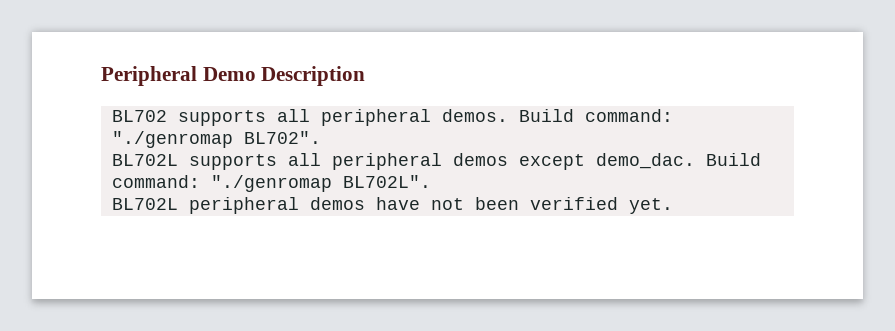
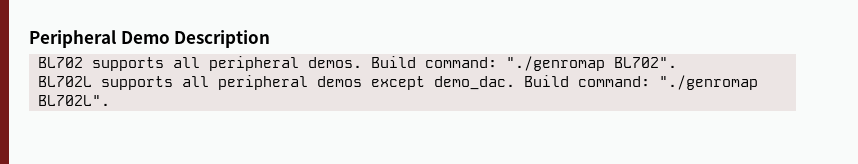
[111,197,673,214] // BL702L peripheral demos have not been verified yet. -> (110, 100) none

